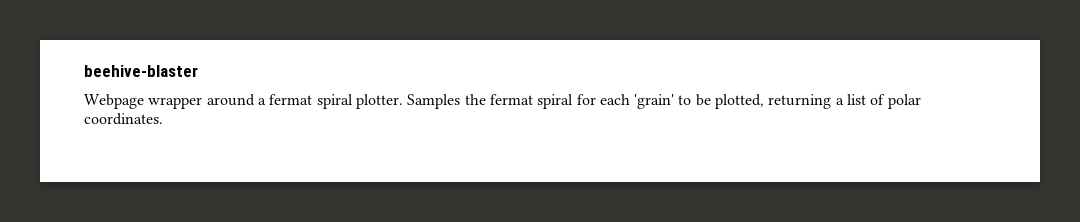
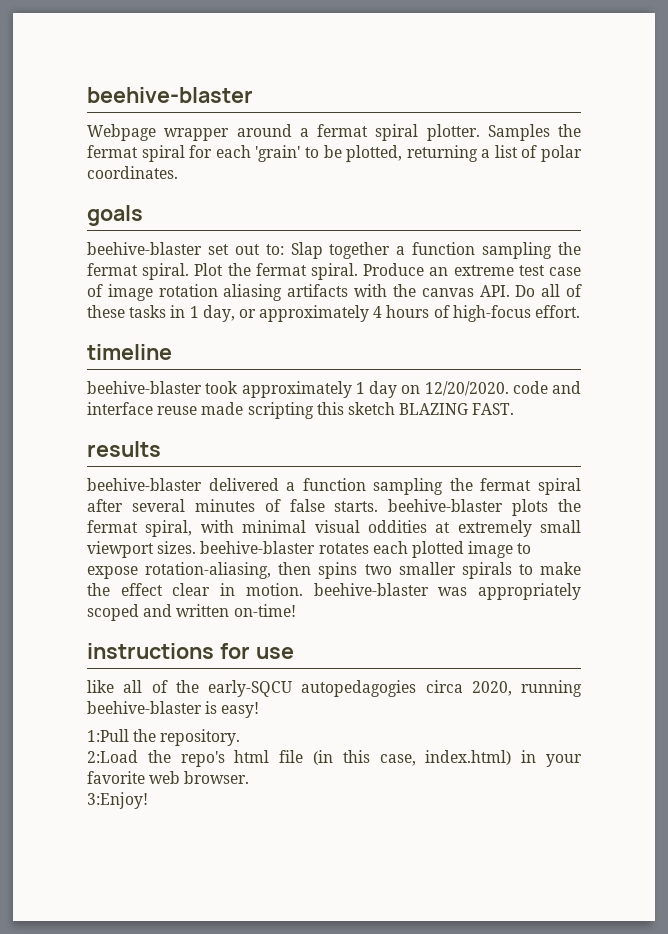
(163, 119) none -> [87,205,143,226] [87,242,582,259] [87,263,581,280] [87,284,582,301] [87,305,581,322] [87,344,172,360] [87,381,581,398] [87,402,515,419] [87,441,161,457] [87,478,581,495] [87,499,581,516] [87,520,581,537] [87,541,532,558] [87,562,581,579] [87,583,581,600] [87,604,296,621] [87,643,294,659] [87,680,582,697] [87,701,260,718] [87,729,241,746] [87,750,582,767] [87,771,250,784] [87,792,148,809] // goals // beehive-blaster set out to: Slap together a function sampling the fermat spiral. Plot the fermat spiral. Produce an extreme test case of image rotation aliasing artifacts with the canvas API. Do all of these tasks in 1 day, or approximately 4 hours of high-focus effort. // timeline // beehive-blaster took approximately 1 day on 12/20/2020. code and interface reuse made scripting this sketch BLAZING FAST. // results // beehive-blaster delivered a function sampling the fermat spiral after several minutes of false starts. beehive-blaster plots the fermat spiral, with minimal visual oddities at extremely small viewport sizes. beehive-blaster rotates each plotted image to expose rotation-aliasing, then spins two smaller spirals to make the effect clear in motion. beehive-blaster was appropriately scoped and written on-time! // instructions for use // like all of the early-SQCU autopedagogies circa 2020, running beehive-blaster is easy! // 1:Pull the repository. // 2:Load the repo's html file (in this case, index.html) in your favorite web browser. // 3:Enjoy!

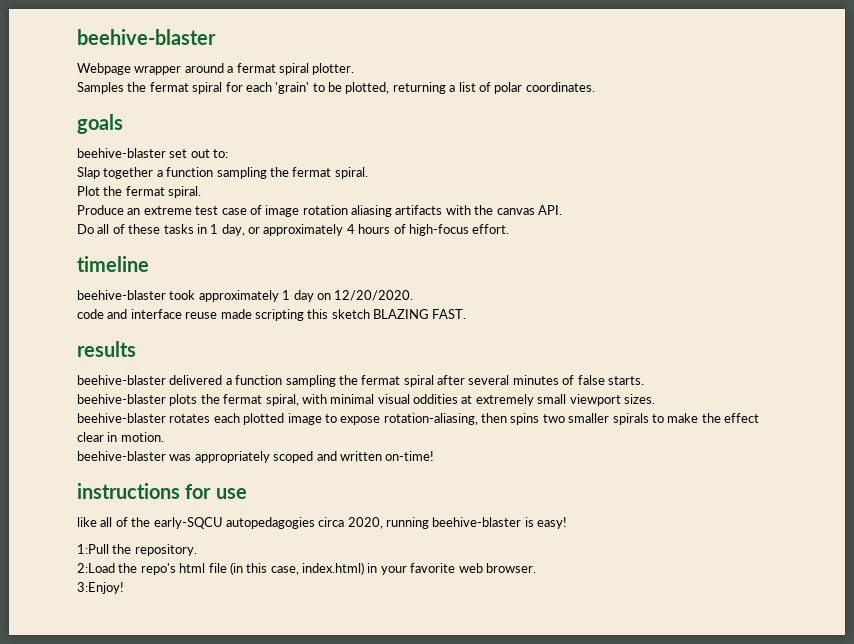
(480, 132) none -> (355, 69) //
(284, 249) none -> (229, 153) //
(190, 271) none -> (368, 173) //
(358, 271) none -> (202, 192) //
(510, 291) none -> (562, 210) //
(509, 388) none -> (414, 295) //
(379, 506) none -> (644, 380) //
(197, 547) none -> (655, 399) //
(303, 589) none -> (164, 437) //

